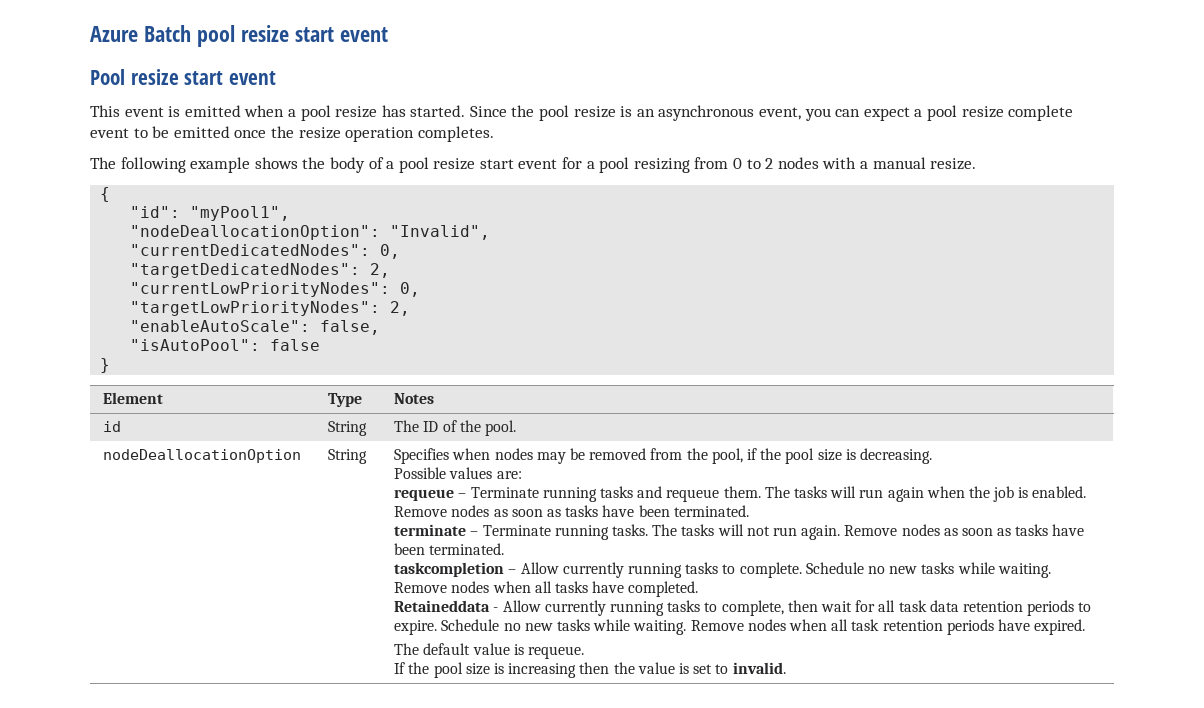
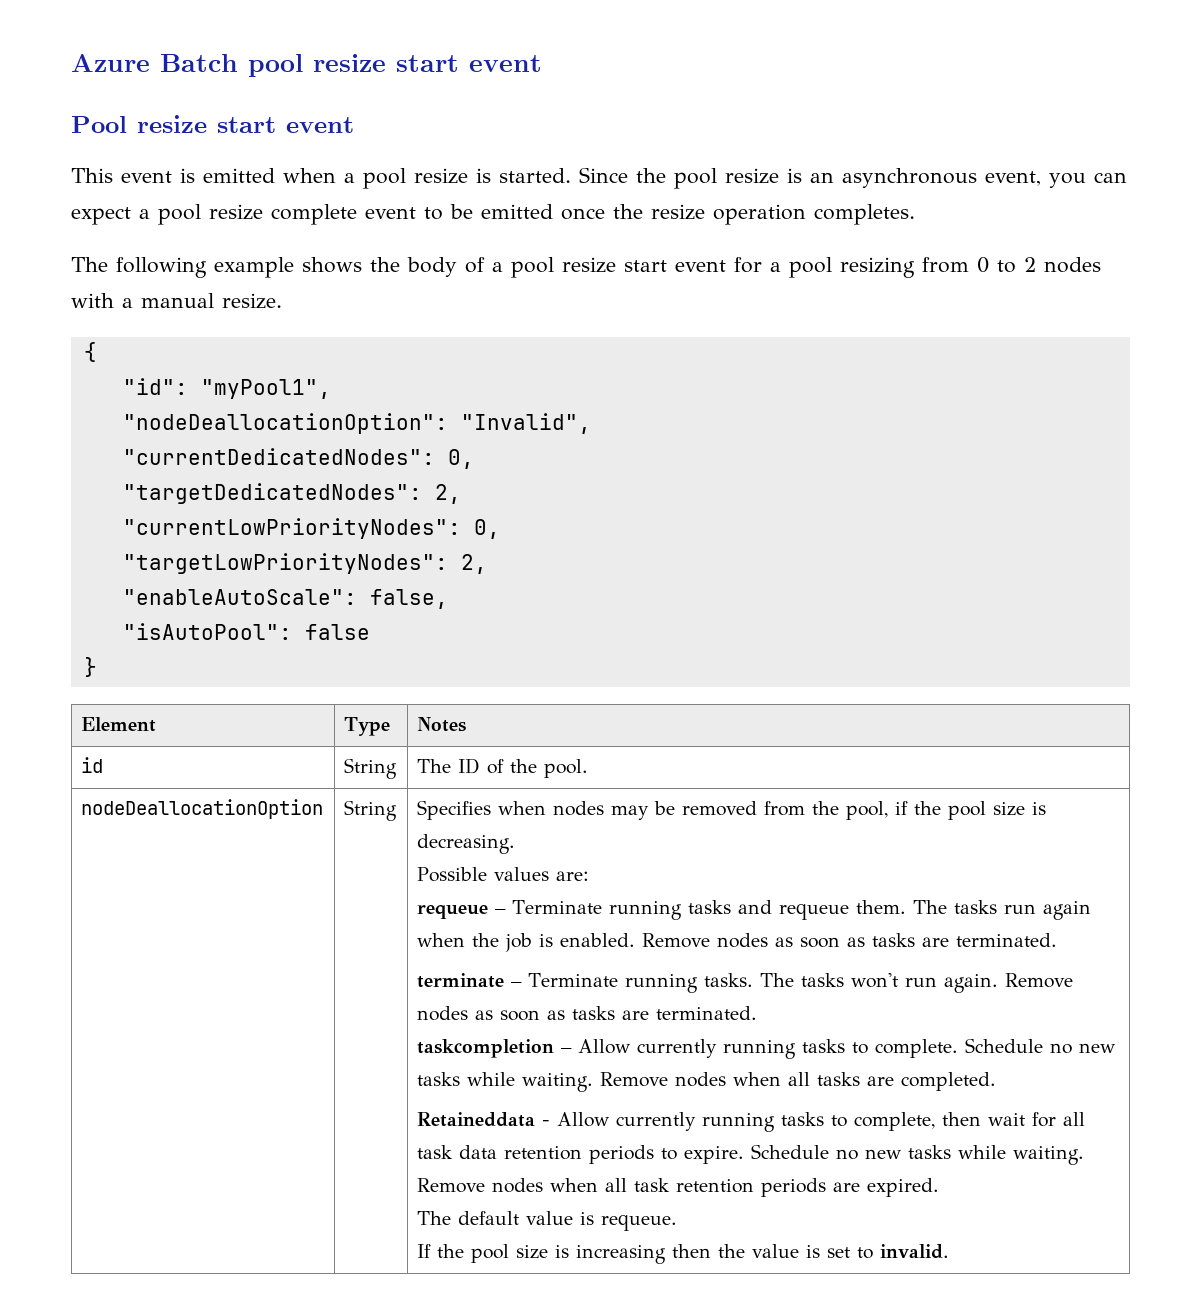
[381,105,406,117] has -> [476,168,491,183] is
[830,486,857,498] will -> (997, 907) none
[602,505,670,517] have been -> [922,937,950,947] are
[717,524,770,536] will not -> [850,973,898,988] won't
[1052,524,1085,536] [394,543,426,555] have been -> [622,1010,650,1020] are
[592,581,625,593] have -> [867,1076,895,1086] are
[997,619,1030,631] have -> [833,1182,861,1192] are

